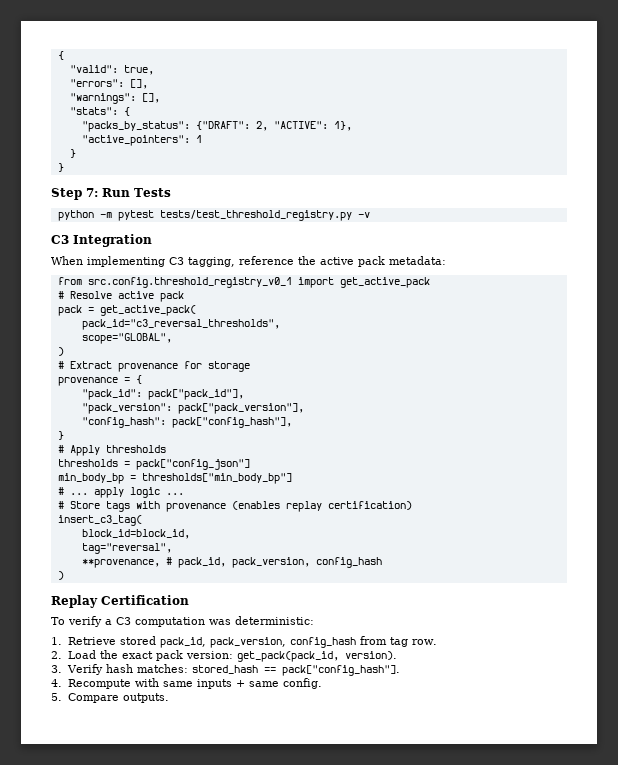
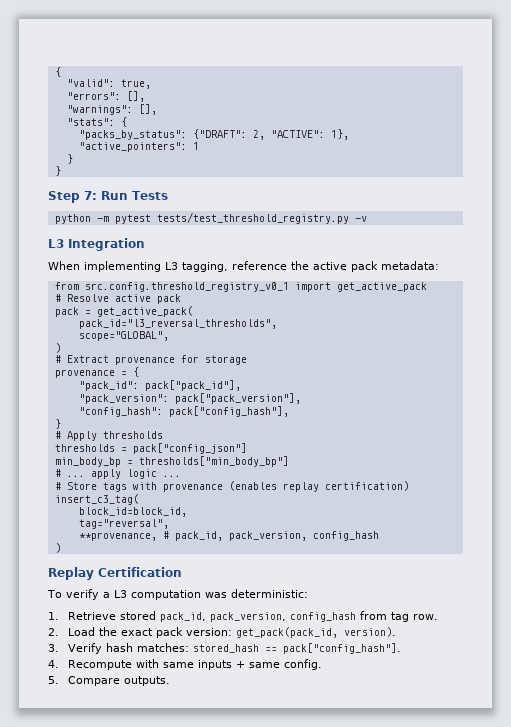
[51,235,69,244] C3 -> [48,239,64,248] L3
[169,257,184,265] C3 -> [165,262,178,270] L3
[81,319,280,330] pack_id="c3_reversal_thresholds", -> [78,319,277,329] pack_id="l3_reversal_thresholds",
[116,617,131,625] C3 -> [113,590,127,598] L3

